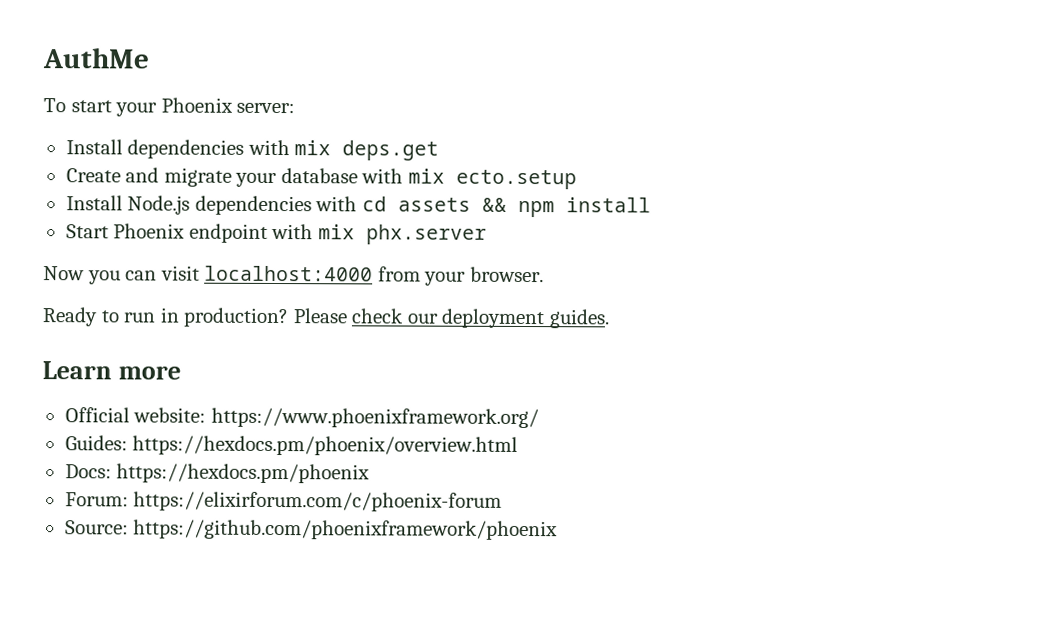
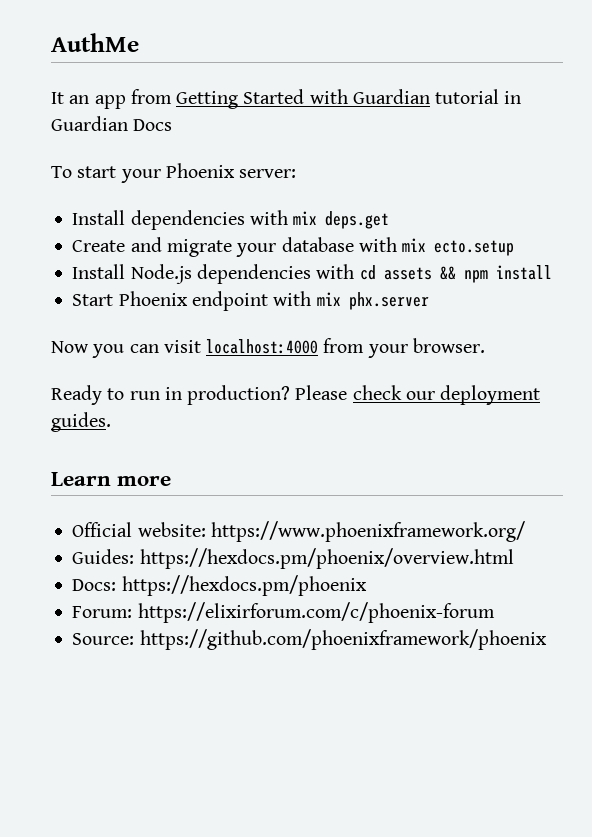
(150, 58) none -> [51,89,522,109] [51,116,173,131] // It an app from Getting Started with Guardian tutorial in Guardian Docs

